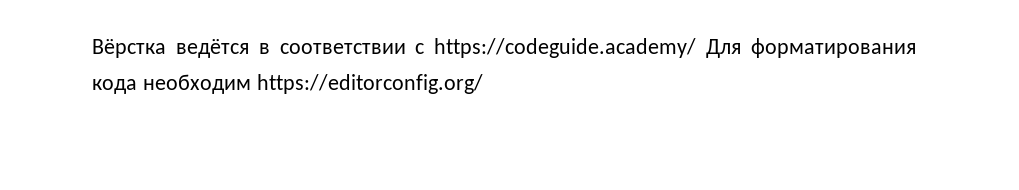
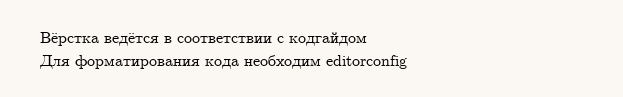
[434,38,697,58] https://codeguide.academy/ -> [289,32,367,46] кодгайдом //
[256,74,483,94] https://editorconfig.org/ -> [326,55,407,69] editorconfig

